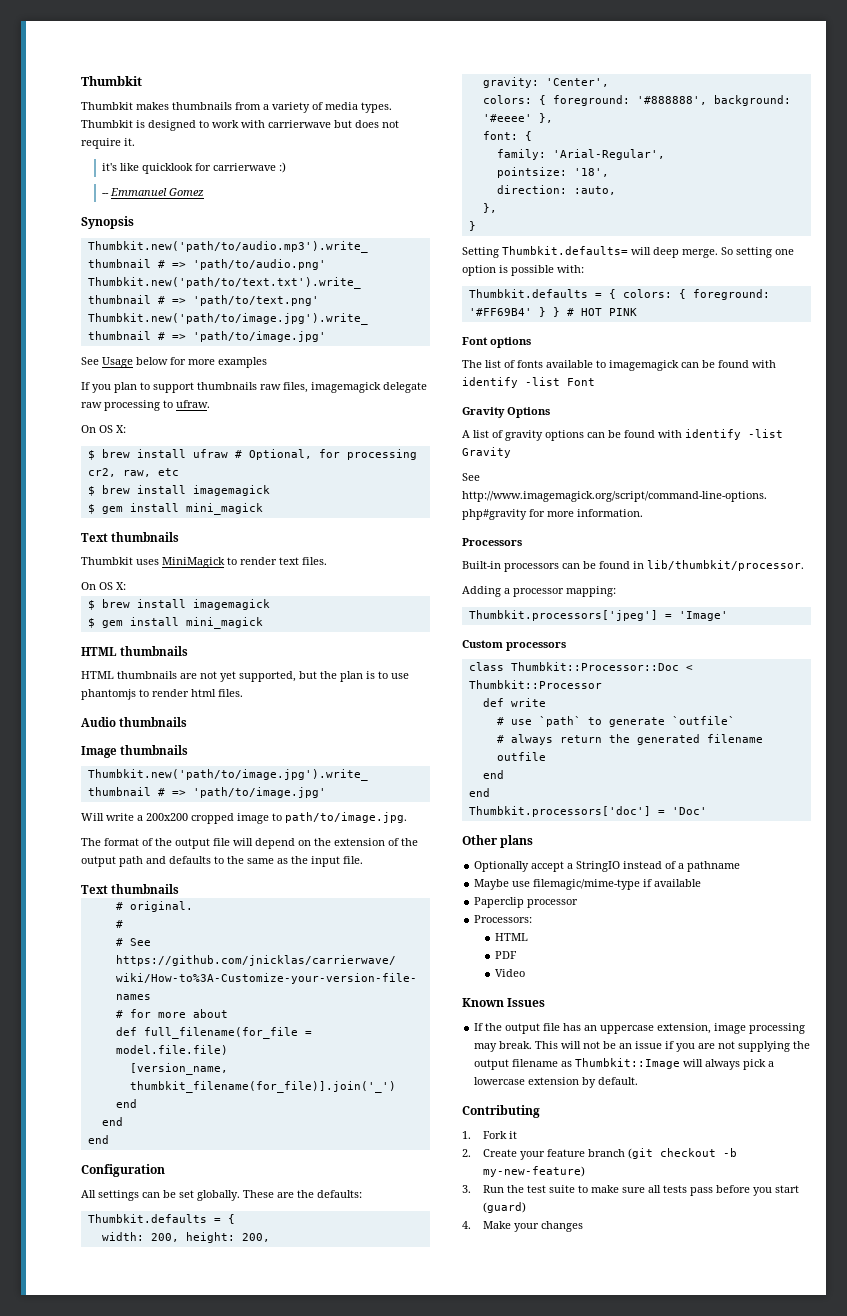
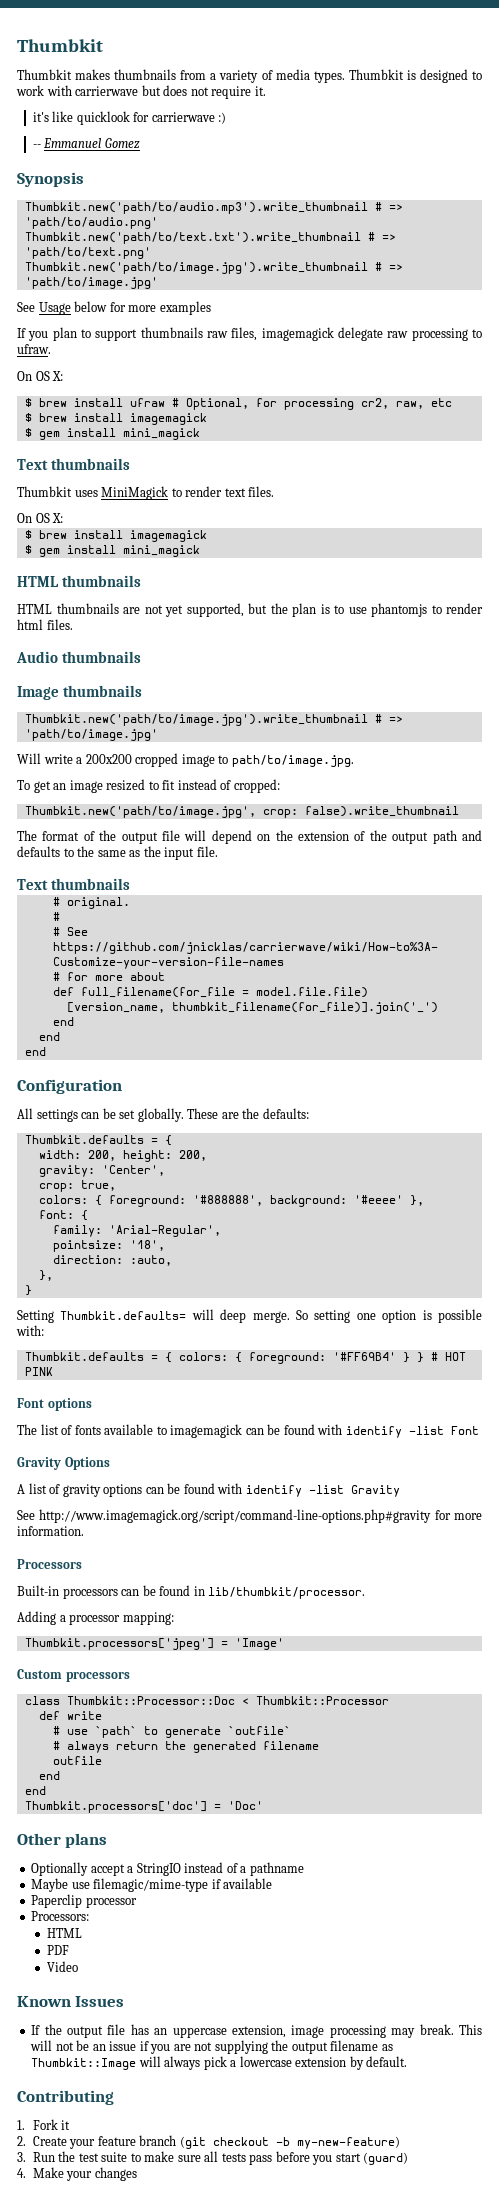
(407, 817) none -> [17,779,280,793] [24,806,459,818] // To get an image resized to fit instead of cropped: // Thumbkit.new('path/to/image.jpg', crop: false).write_thumbnail
(609, 82) none -> [38,1180,116,1192] // crop: true,

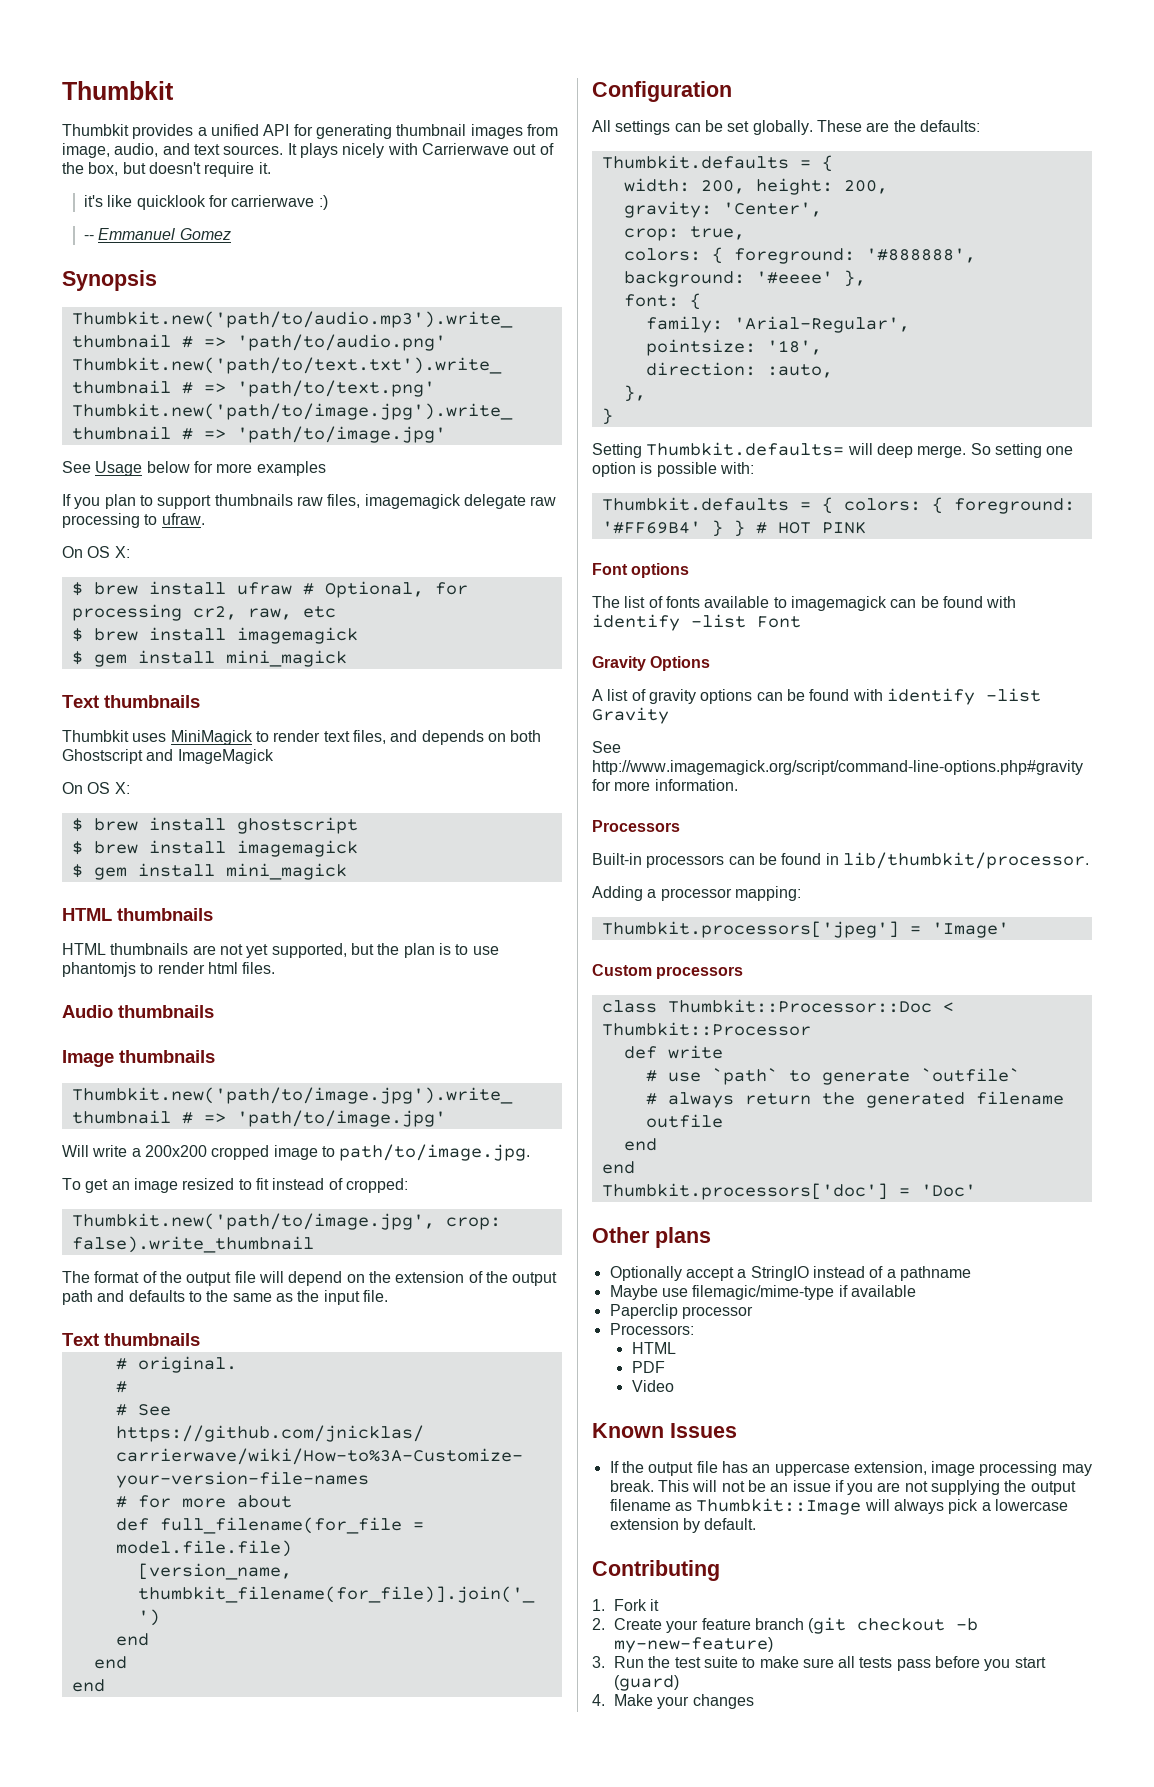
[75,69,482,83] [16,85,209,96] makes thumbnails from a variety of media types. Thumbkit is designed to work with carrierwave but does not -> [132,124,558,139] [62,143,554,158] [62,162,201,176] provides a unified API for generating thumbnail images from image, audio, and text sources. It plays nicely with Carrierwave out of the box, but doesn't
[248,486,275,497] [17,513,64,523] files. // On OS X: -> [352,730,542,745] [62,749,274,764] [62,782,130,794] [71,817,358,834] files, and depends on both Ghostscript and ImageMagick // On OS X: // $ brew install ghostscript

